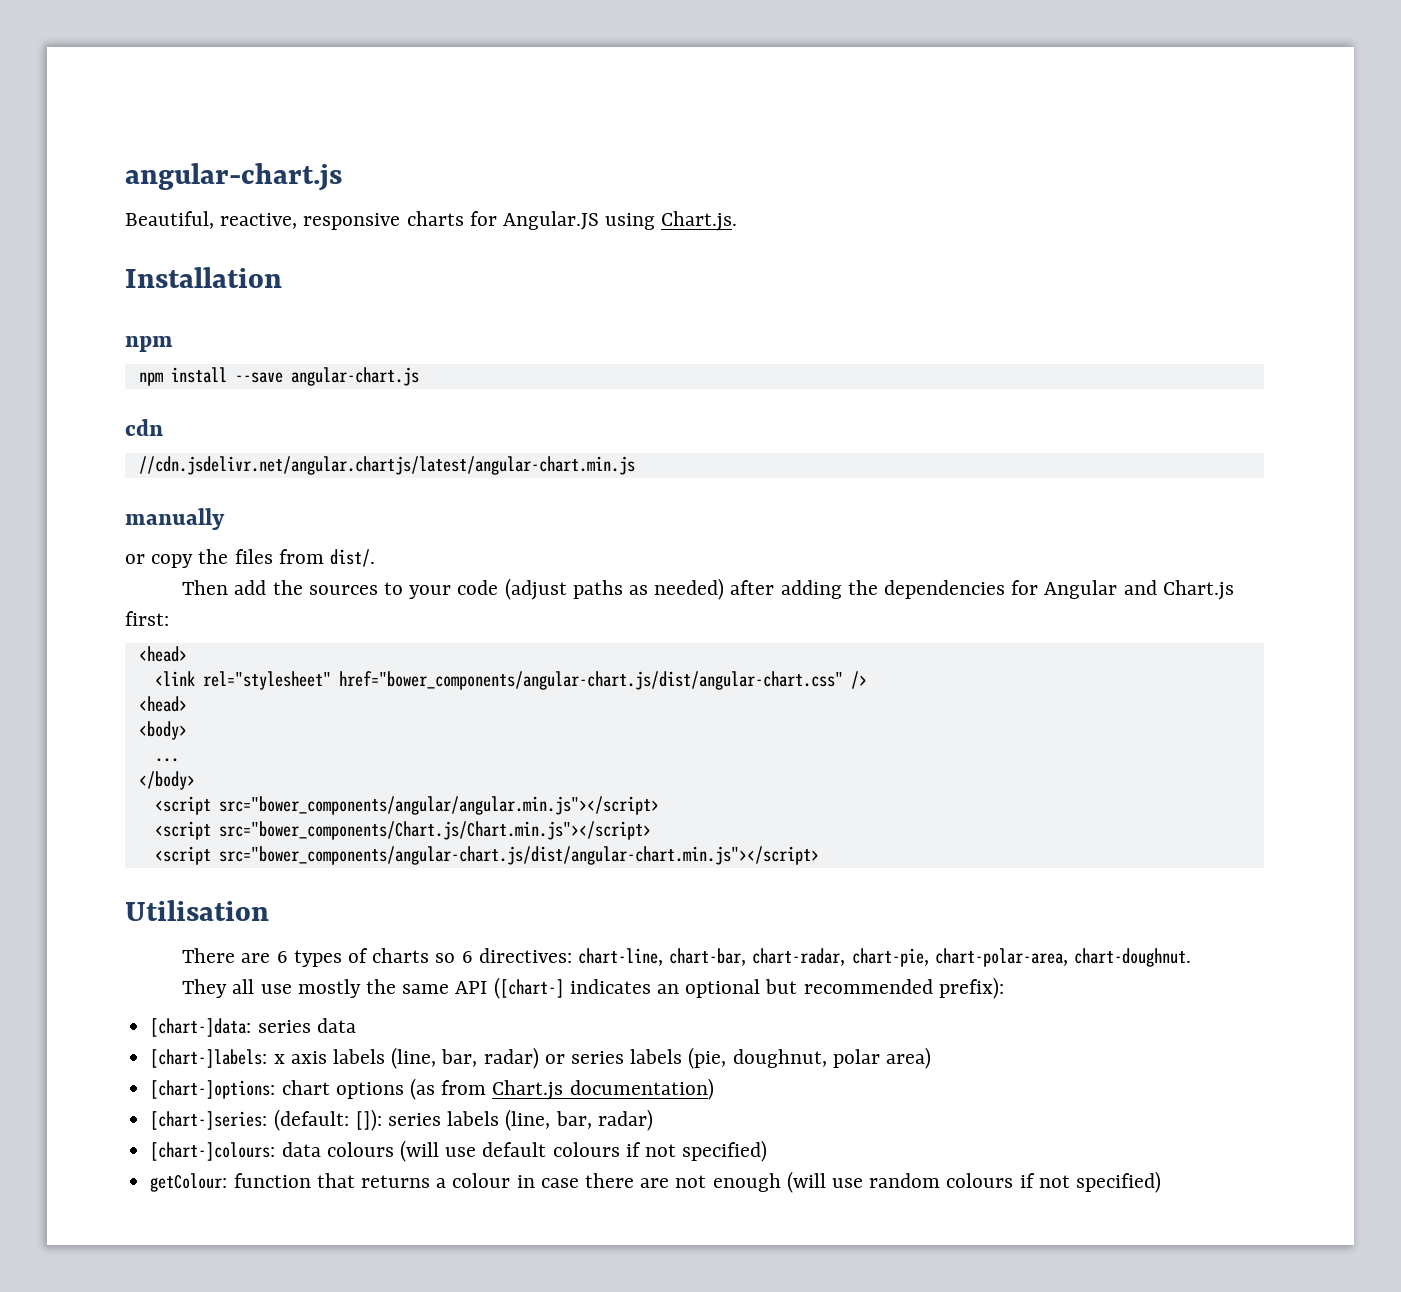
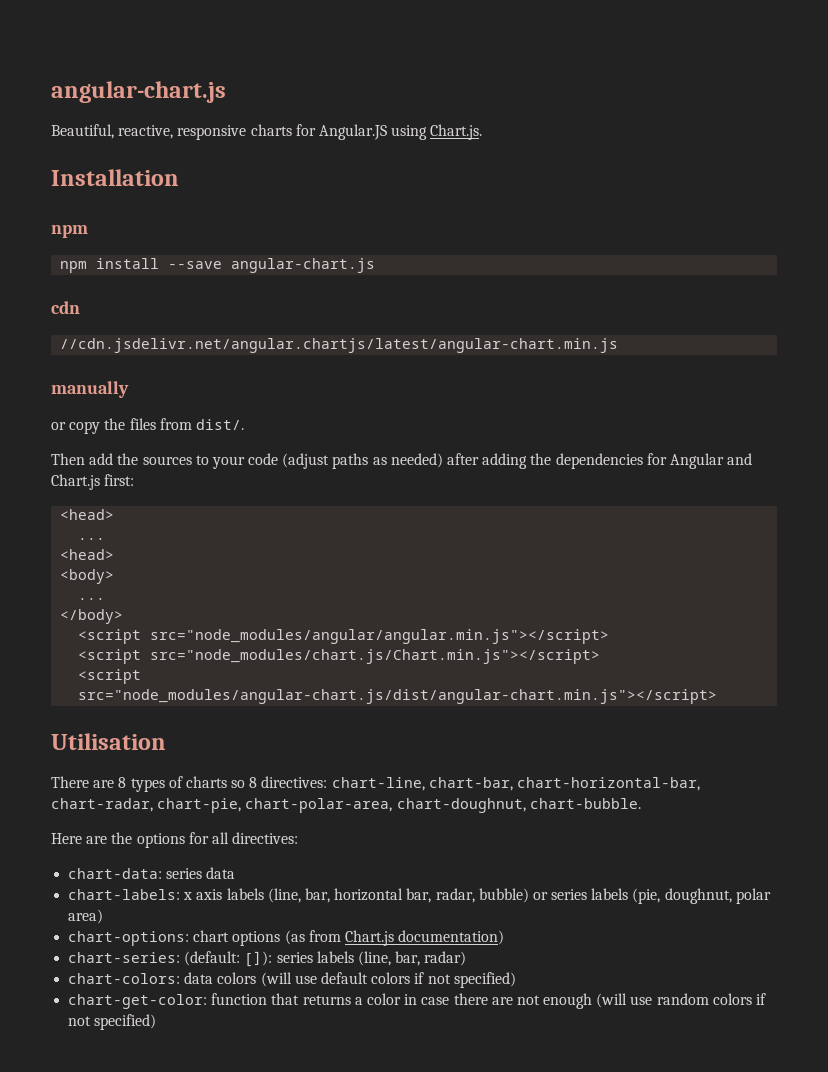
[154,671,867,690] <link rel="stylesheet" href="bower_components/angular-chart.js/dist/angular-chart.css" /> -> [78,538,106,540] ...
[218,796,659,815] [154,821,651,840] [154,846,819,865] src="bower_components/angular/angular.min.js"></script> // <script src="bower_components/Chart.js/Chart.min.js"></script> // <script src="bower_components/angular-chart.js/dist/angular-chart.min.js"></script> -> [150,629,610,644] [78,649,601,664] [78,669,142,684] [78,689,718,704] src="node_modules/angular/angular.min.js"></script> // <script src="node_modules/chart.js/Chart.min.js"></script> // <script src="node_modules/angular-chart.js/dist/angular-chart.min.js"></script>
[276,951,288,963] 6 -> [118,777,127,788] 8
[461,951,473,963] 6 -> [249,777,258,788] 8
(747, 957) none -> [517,777,701,791] chart-horizontal-bar,
[1074,948,1192,967] [182,977,1004,999] [150,1018,252,1037] chart-doughnut. // They all use mostly the same API ([chart-] indicates an optional but recommended prefix): // [chart-]data: -> [396,798,641,813] [51,832,299,848] [68,868,163,879] chart-doughnut, chart-bubble. // Here are the options for all directives: // chart-data:
[150,1049,268,1068] [chart-]labels: -> [68,889,181,900] chart-labels:
[483,1047,539,1069] radar) -> [334,888,529,903] horizontal bar, radar, bubble)
[150,1080,276,1099] [chart-]options: -> [68,931,190,946] chart-options:
[150,1111,268,1130] [chart-]series: -> [68,952,181,963] chart-series:
[150,1142,394,1161] [chart-]colours: data colours -> [68,972,257,984] chart-colors: data colors
[552,1142,620,1157] colours -> [371,972,411,984] colors
[150,1173,228,1192] getColour: -> [68,994,208,1009] chart-get-color:
[452,1173,511,1188] colour -> [366,993,401,1005] color
[946,1173,1014,1188] colours -> [712,993,752,1005] colors

